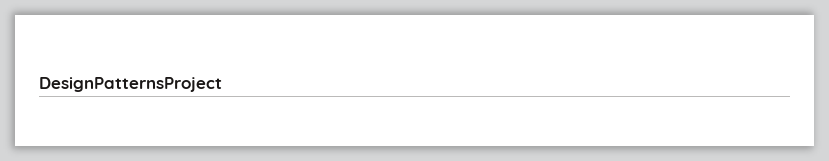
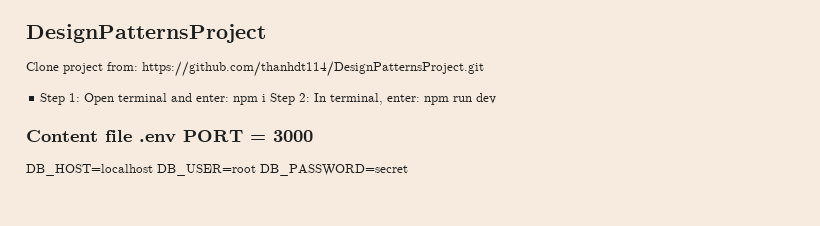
(222, 84) none -> [26,61,484,77] [40,93,497,105] [26,130,313,143] [26,164,408,176] // Clone project from: https://github.com/thanhdt114/DesignPatternsProject.git // Step 1: Open terminal and enter: npm i Step 2: In terminal, enter: npm run dev // Content file .env PORT = 3000 // DB_HOST=localhost DB_USER=root DB_PASSWORD=secret

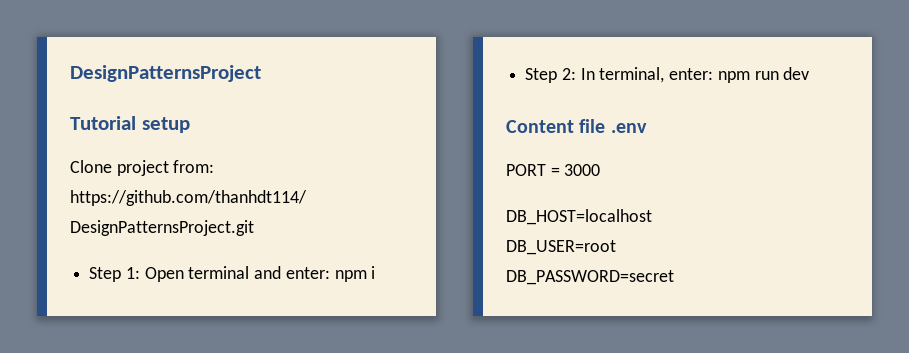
(266, 33) none -> [70,116,190,133] // Tutorial setup
(267, 98) none -> (376, 272) //
(176, 138) none -> (647, 128) //
(153, 170) none -> (652, 217) //
(256, 170) none -> (616, 247) //

